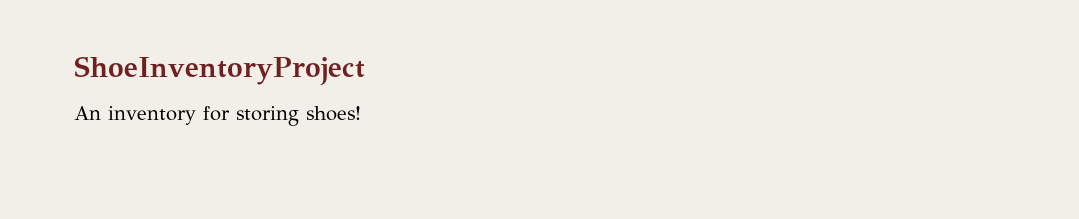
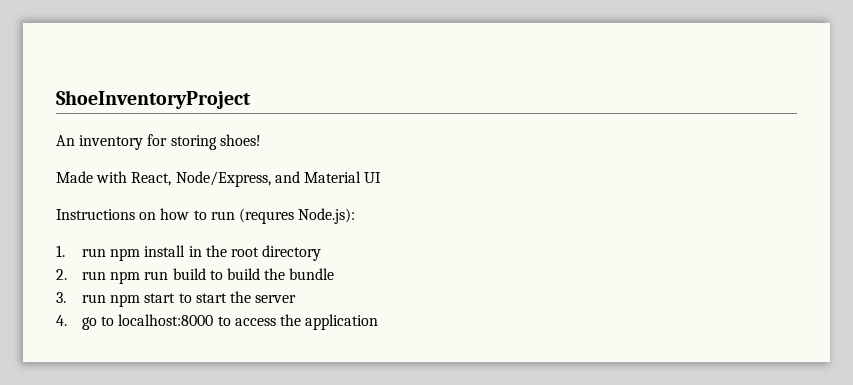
(361, 113) none -> [56,171,382,187] [56,208,356,224] [56,245,322,261] [56,268,335,284] [56,291,297,307] [56,314,379,330] // Made with React, Node/Express, and Material UI // Instructions on how to run (requres Node.js): // 1. run npm install in the root directory // 2. run npm run build to build the bundle // 3. run npm start to start the server // 4. go to localhost:8000 to access the application

